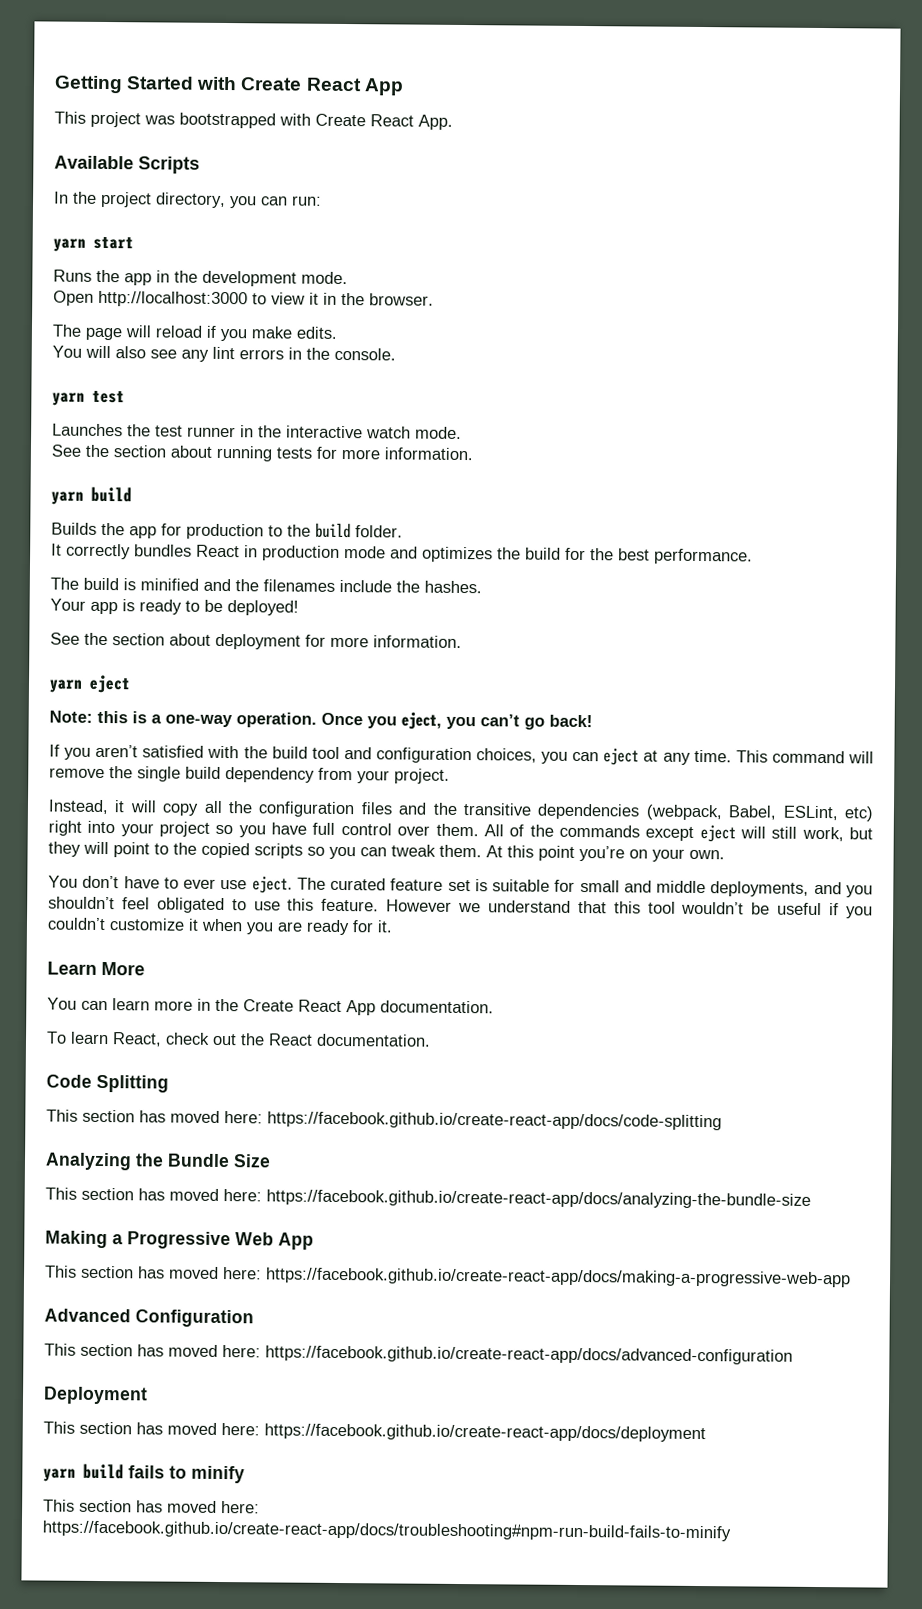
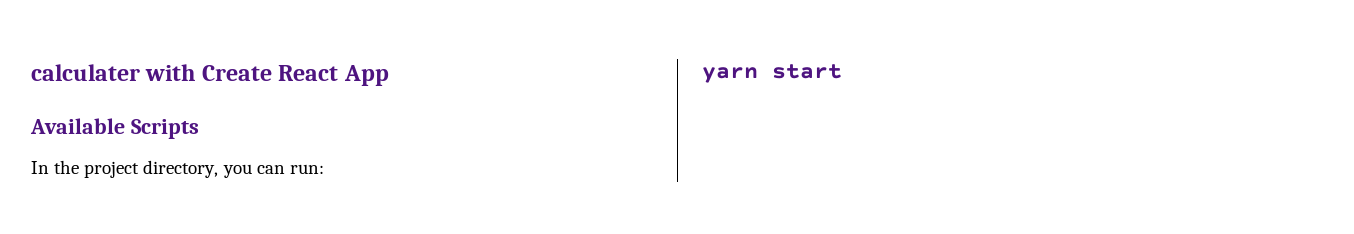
[54,75,195,94] Getting Started -> [31,64,140,81] calculater
[54,111,453,130] // This project was bootstrapped with Create React App. -> (389, 75) none
[53,269,348,287] [53,290,434,308] [52,324,337,342] [52,345,396,362] [52,390,125,406] [52,423,462,439] [51,444,473,462] [51,486,132,505] [51,522,403,540] [51,543,753,565] [50,577,482,594] [50,598,299,616] [50,632,462,650] [49,674,131,694] [49,710,593,730] [49,744,874,766] [49,766,450,784] [48,799,873,822] [48,820,874,843] [48,841,725,862] [48,875,874,898] [48,896,873,919] [47,917,393,936] [47,961,145,976] [47,997,494,1016] [46,1031,431,1047] [46,1074,169,1093] [46,1109,722,1131] [45,1152,271,1171] [45,1187,811,1209] [45,1230,314,1250] [45,1265,851,1288] [44,1308,254,1328] [44,1343,793,1365] [43,1386,148,1405] [43,1421,706,1443] [43,1463,245,1484] [43,1499,260,1514] [42,1520,731,1542] // Runs the app in the development mode. // Open http://localhost:3000 to view it in the browser. // The page will reload if you make edits. // You will also see any lint errors in the console. // yarn test // Launches the test runner in the interactive watch mode. // See the section about running tests for more information. // yarn build // Builds the app for production to the build folder. // It correctly bundles React in production mode and optimizes the build for the best performance. // The build is minified and the filenames include the hashes. // Your app is ready to be deployed! // See the section about deployment for more information. // yarn eject // Note: this is a one-way operation. Once you eject, you can’t go back! // If you aren’t satisfied with the build tool and configuration choices, you can eject at any time. This command will remove the single build dependency from your project. // Instead, it will copy all the configuration files and the transitive dependencies (webpack, Babel, ESLint, etc) right into your project so you have full control over them. All of the commands except eject will still work, but they will point to the copied scripts so you can tweak them. At this point you’re on your own. // You don’t have to ever use eject. The curated feature set is suitable for small and middle deployments, and you shouldn’t feel obligated to use this feature. However we understand that this tool wouldn’t be useful if you couldn’t customize it when you are ready for it. // Learn More // You can learn more in the Create React App documentation. // To learn React, check out the React documentation. // Code Splitting // This section has moved here: https://facebook.github.io/create-react-app/docs/code-splitting // Analyzing the Bundle Size // This section has moved here: https://facebook.github.io/create-react-app/docs/analyzing-the-bundle-size // Making a Progressive Web App // This section has moved here: https://facebook.github.io/create-react-app/docs/making-a-progressive-web-app // Advanced Configuration // This section has moved here: https://facebook.github.io/create-react-app/docs/advanced-configuration // Deployment // This section has moved here: https://facebook.github.io/create-react-app/docs/deployment // yarn build fails to minify // This section has moved here: https://facebook.github.io/create-react-app/docs/troubleshooting#npm-run-build-fails-to-minify -> (842, 71) none

